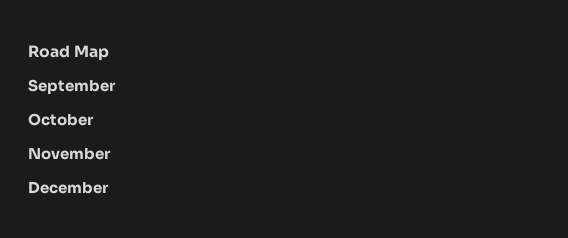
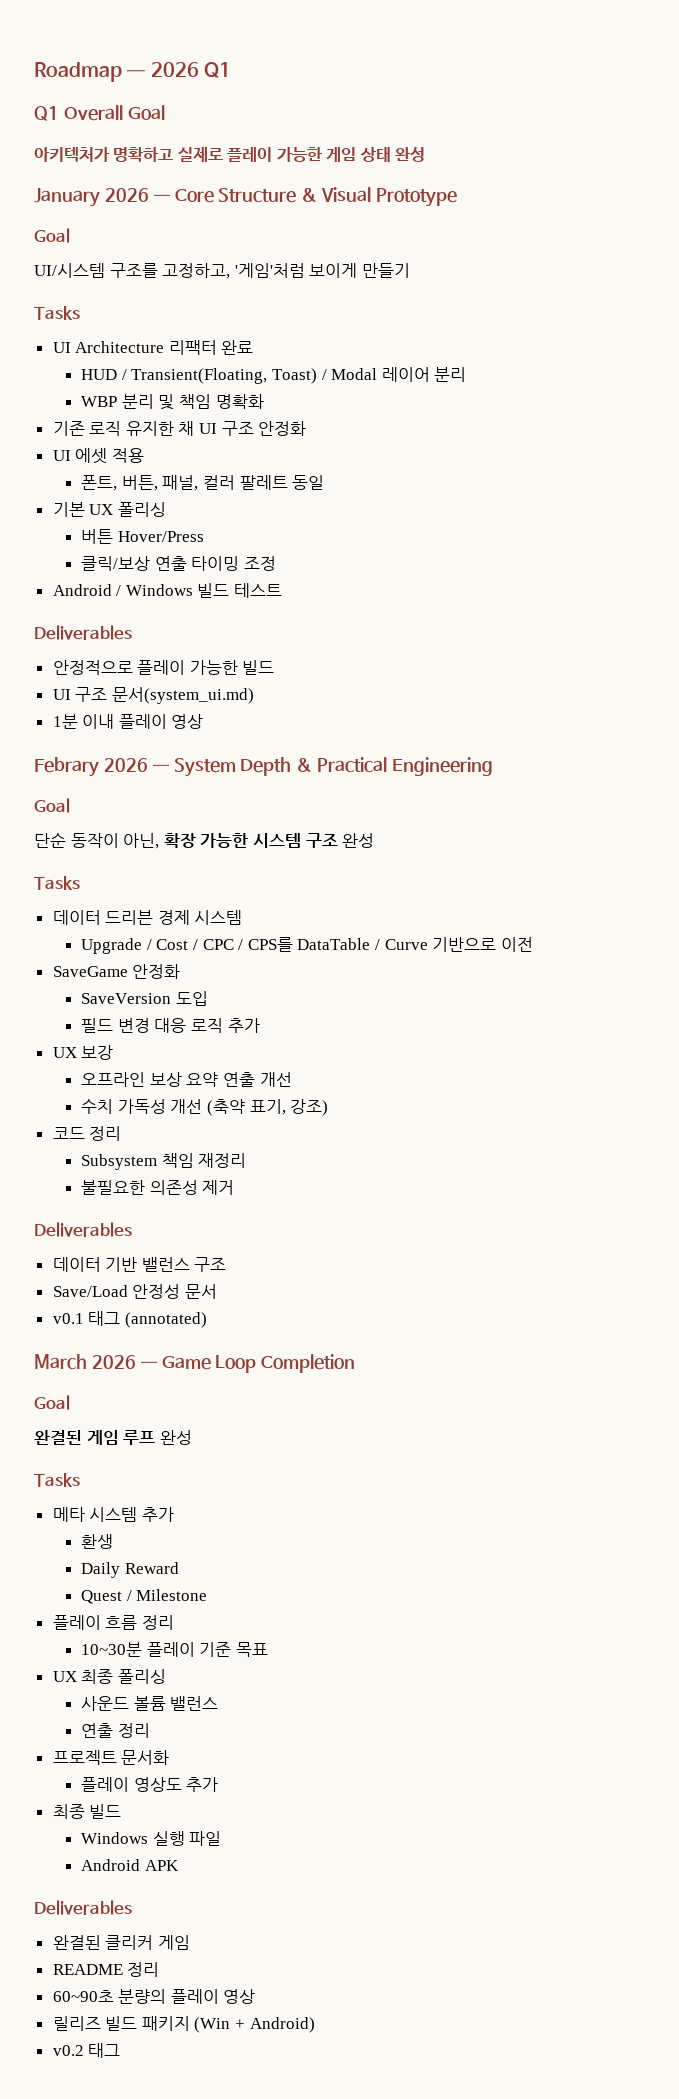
[28,45,110,61] [28,79,116,94] [28,113,94,126] [28,148,111,160] [28,181,109,194] Road Map // September // October // November // December -> [34,62,231,82] [34,105,165,121] [34,146,426,162] [34,187,458,207] [34,228,70,243] [34,263,410,279] [34,306,80,320] [52,340,254,355] [81,367,467,384] [81,394,264,410] [52,421,307,436] [52,448,144,464] [81,475,325,491] [52,502,166,517] [81,529,204,544] [81,556,276,571] [52,583,283,598] [34,625,132,640] [52,660,275,675] [52,687,254,704] [52,714,204,729] [34,757,494,777] [34,798,70,813] [34,832,375,849] [34,876,80,890] [52,910,243,925] [81,937,533,954] [52,964,181,979] [81,991,208,1006] [81,1018,260,1033] [52,1045,114,1060] [81,1072,292,1087] [81,1099,329,1116] [52,1126,122,1141] [81,1153,247,1170] [81,1180,235,1195] [34,1222,132,1237] [52,1257,227,1272] [52,1284,217,1299] [52,1311,207,1328] [34,1354,356,1373] [34,1395,70,1410] [34,1430,192,1445] [34,1473,80,1487] [52,1507,174,1522] [81,1534,114,1549] [81,1562,179,1578] [81,1589,208,1604] [52,1615,174,1630] [81,1642,268,1657] [52,1669,166,1684] [81,1696,219,1711] [81,1723,150,1738] [52,1750,170,1765] [81,1777,219,1792] [52,1804,122,1819] [81,1831,222,1846] [81,1859,179,1871] [34,1900,132,1915] [52,1935,190,1950] [52,1962,160,1977] [52,1989,256,2004] [52,2016,315,2033] [52,2043,121,2058] Roadmap — 2026 Q1 // Q1 Overall Goal // 아키텍처가 명확하고 실제로 플레이 가능한 게임 상태 완성 // January 2026 — Core Structure & Visual Prototype // Goal // UI/시스템 구조를 고정하고, '게임'처럼 보이게 만들기 // Tasks // UI Architecture 리팩터 완료 // HUD / Transient(Floating, Toast) / Modal 레이어 분리 // WBP 분리 및 책임 명확화 // 기존 로직 유지한 채 UI 구조 안정화 // UI 에셋 적용 // 폰트, 버튼, 패널, 컬러 팔레트 동일 // 기본 UX 폴리싱 // 버튼 Hover/Press // 클릭/보상 연출 타이밍 조정 // Android / Windows 빌드 테스트 // Deliverables // 안정적으로 플레이 가능한 빌드 // UI 구조 문서(system_ui.md) // 1분 이내 플레이 영상 // Febrary 2026 — System Depth & Practical Engineering // Goal // 단순 동작이 아닌, 확장 가능한 시스템 구조 완성 // Tasks // 데이터 드리븐 경제 시스템 // Upgrade / Cost / CPC / CPS를 DataTable / Curve 기반으로 이전 // SaveGame 안정화 // SaveVersion 도입 // 필드 변경 대응 로직 추가 // UX 보강 // 오프라인 보상 요약 연출 개선 // 수치 가독성 개선 (축약 표기, 강조) // 코드 정리 // Subsystem 책임 재정리 // 불필요한 의존성 제거 // Deliverables // 데이터 기반 밸런스 구조 // Save/Load 안정성 문서 // v0.1 태그 (annotated) // March 2026 — Game Loop Completion // Goal // 완결된 게임 루프 완성 // Tasks // 메타 시스템 추가 // 환생 // Daily Reward // Quest / Milestone // 플레이 흐름 정리 // 10~30분 플레이 기준 목표 // UX 최종 폴리싱 // 사운드 볼륨 밸런스 // 연출 정리 // 프로젝트 문서화 // 플레이 영상도 추가 // 최종 빌드 // Windows 실행 파일 // Android APK // Deliverables // 완결된 클리커 게임 // README 정리 // 60~90초 분량의 플레이 영상 // 릴리즈 빌드 패키지 (Win + Android) // v0.2 태그

